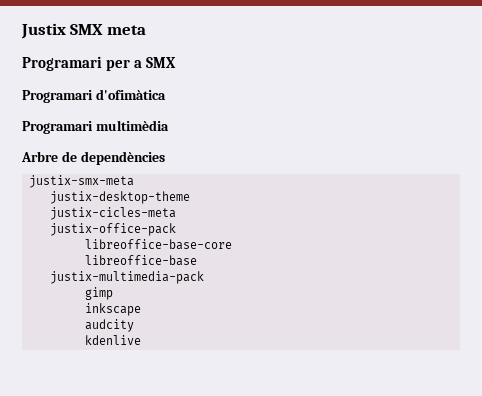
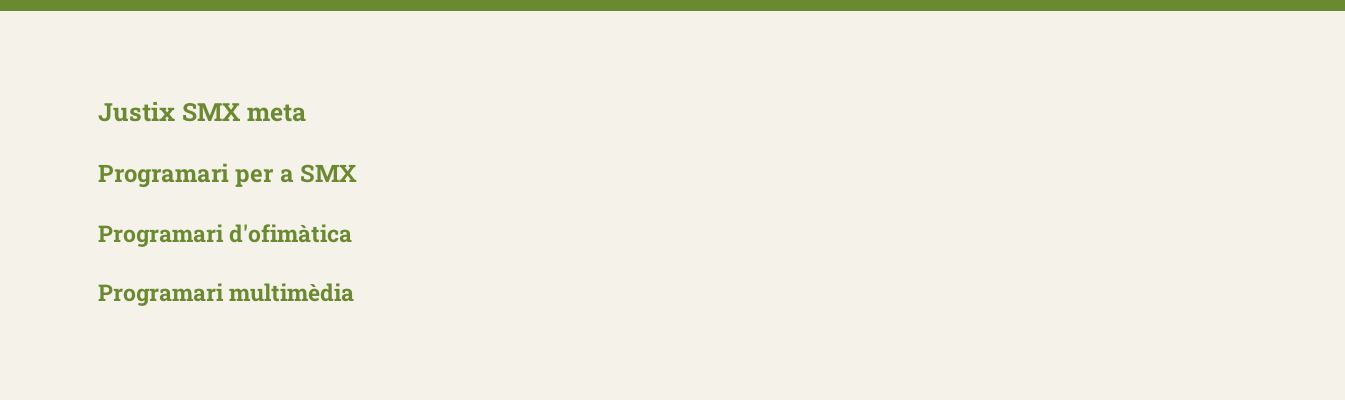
[21,151,165,165] [29,175,135,188] [50,191,191,204] [50,207,177,220] [50,223,177,236] [85,239,233,250] [85,255,198,266] [50,271,205,284] [85,287,114,300] [85,303,142,316] [85,319,135,332] [85,335,142,345] // Arbre de dependències // justix-smx-meta // justix-desktop-theme // justix-cicles-meta // justix-office-pack // libreoffice-base-core // libreoffice-base // justix-multimedia-pack // gimp // inkscape // audcity // kdenlive -> (355, 292) none

